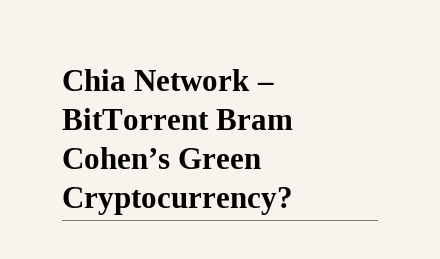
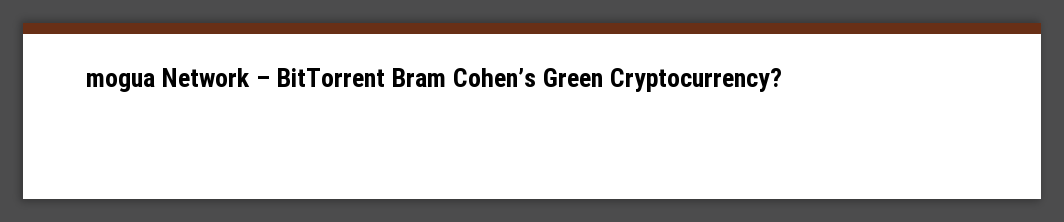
[62,69,126,91] Chia -> [86,73,155,92] mogua

